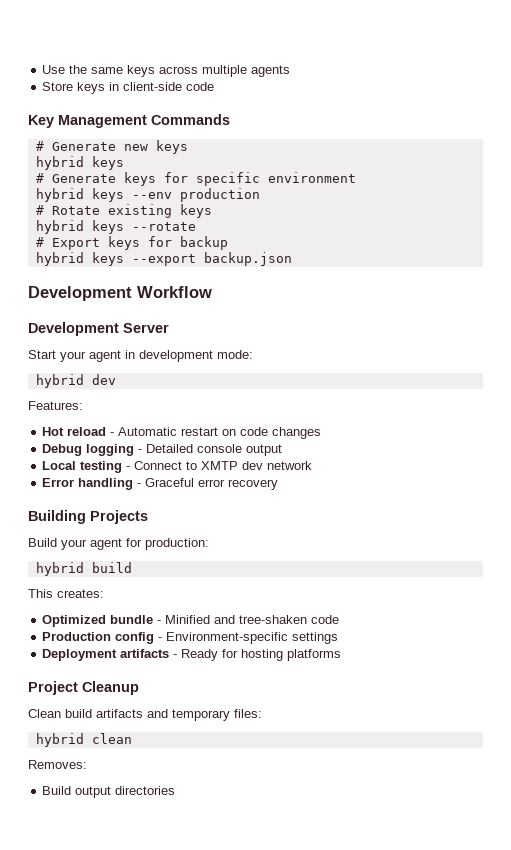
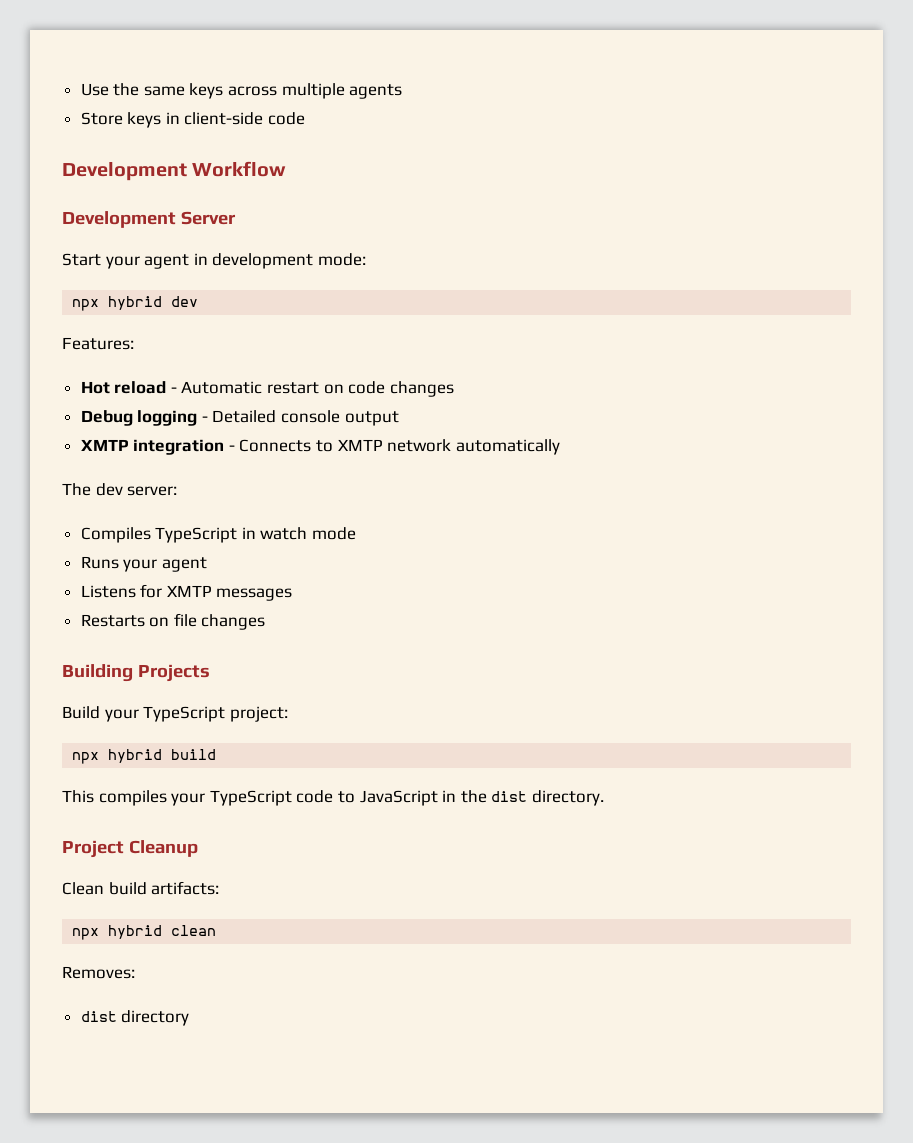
[28,114,230,128] [35,140,188,154] [35,156,124,170] [35,172,356,186] [35,188,260,202] [35,204,212,218] [35,220,196,234] [35,236,228,250] [35,252,292,266] // Key Management Commands // # Generate new keys // hybrid keys // # Generate keys for specific environment // hybrid keys --env production // # Rotate existing keys // hybrid keys --rotate // # Export keys for backup // hybrid keys --export backup.json -> (306, 118) none
(253, 354) none -> [72,299,100,311] npx
[42,461,313,473] [42,478,279,490] Local testing - Connect to XMTP dev network // Error handling - Graceful error recovery -> [80,439,560,455] [62,483,178,496] [80,527,357,543] [80,556,207,572] [80,584,293,601] [80,613,266,630] XMTP integration - Connects to XMTP network automatically // The dev server: // Compiles TypeScript in watch mode // Runs your agent // Listens for XMTP messages // Restarts on file changes
[90,538,209,550] agent for production: // -> [143,706,288,722] [72,752,100,764] TypeScript project: // npx
[57,589,104,598] [42,615,340,627] [42,632,339,644] [42,649,342,661] creates: // Optimized bundle - Minified and tree-shaken code // Production config - Environment-specific settings // Deployment artifacts - Ready for hosting platforms -> [98,790,604,806] compiles your TypeScript code to JavaScript in the dist directory.
[96,709,262,721] artifacts and temporary files: // -> [151,881,220,895] [72,928,100,940] artifacts: // npx
[42,786,176,798] Build output directories -> [80,1010,190,1026] dist directory

